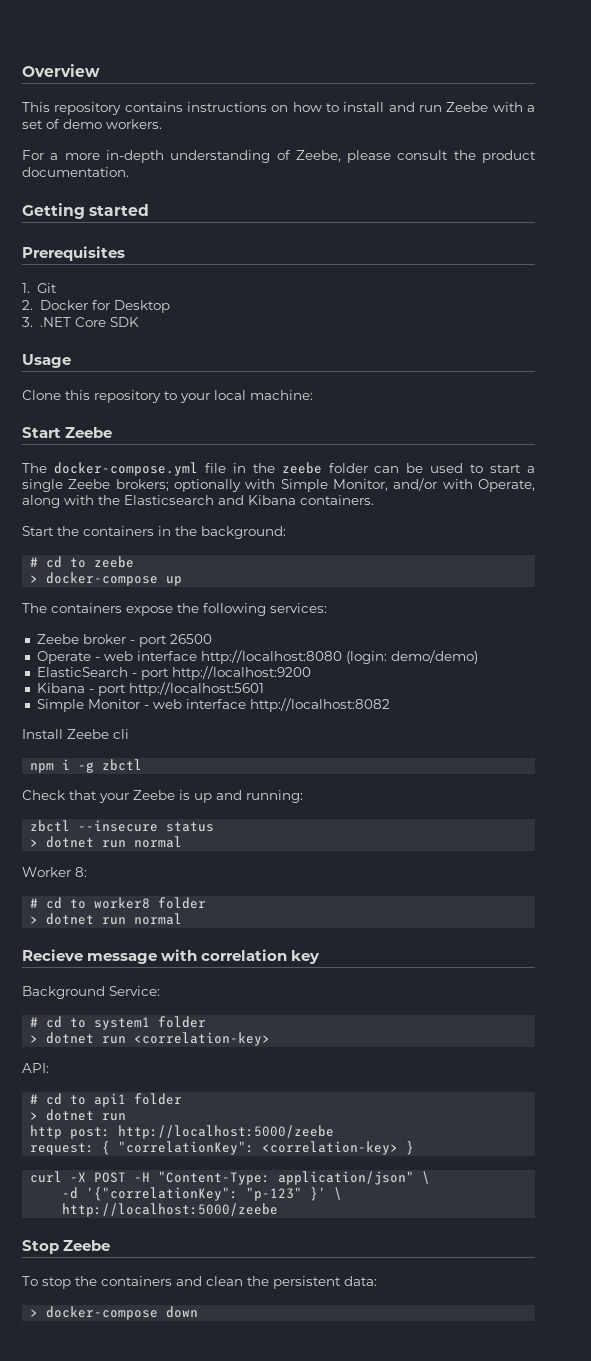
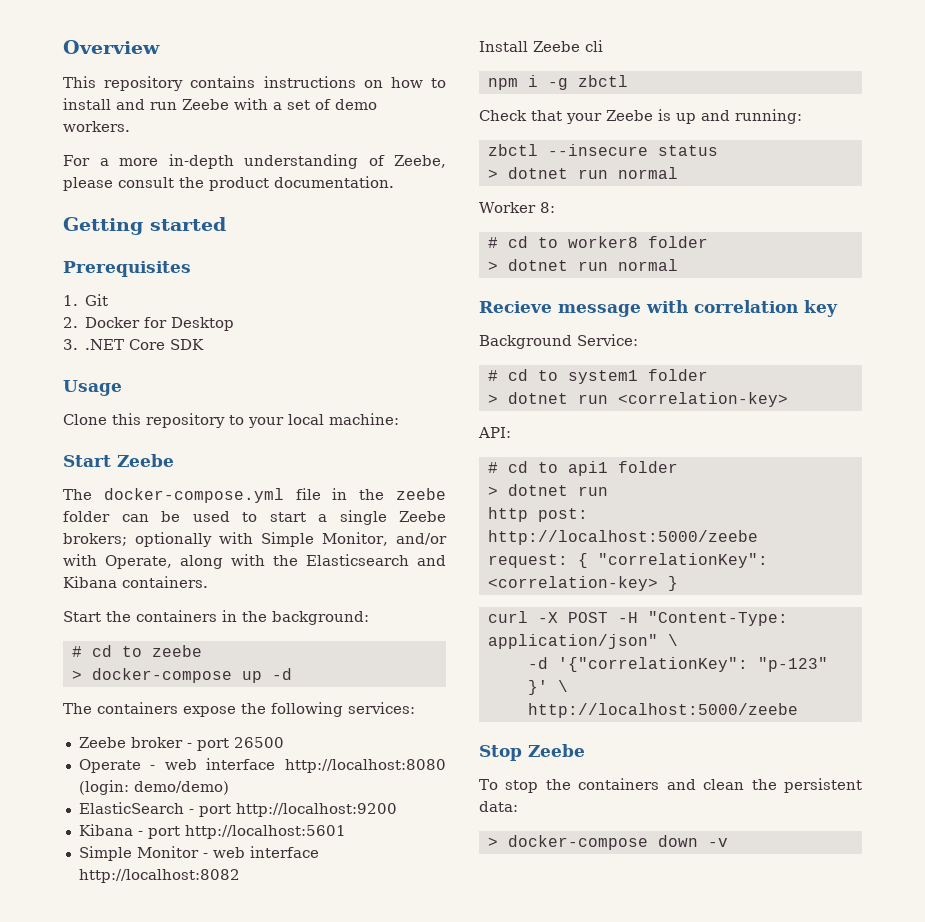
(183, 581) none -> [271,668,292,680] -d
(199, 1312) none -> [707,838,728,847] -v

